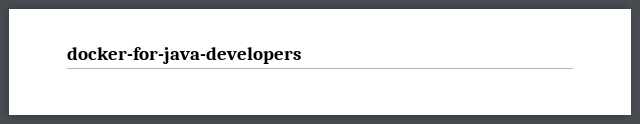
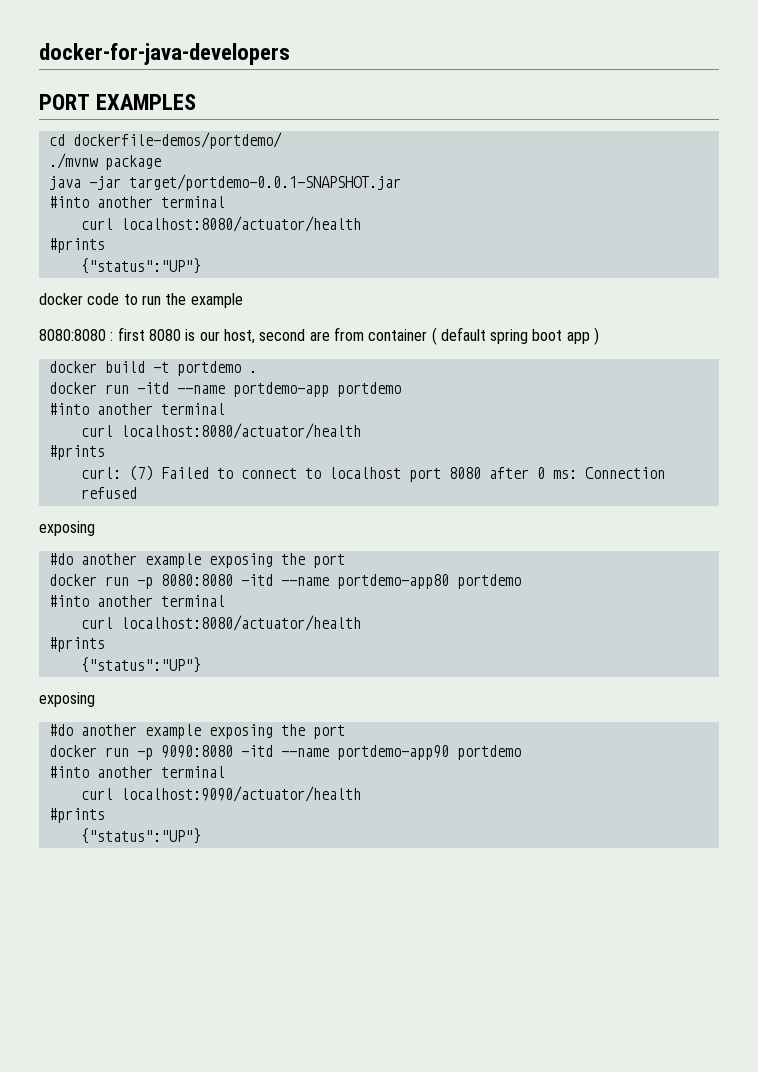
(301, 55) none -> [39,94,197,110] [48,132,282,149] [48,153,161,170] [48,174,401,191] [48,196,225,208] [80,216,361,232] [48,238,105,253] [80,258,201,274] [39,293,243,308] [39,327,600,345] [48,361,257,376] [48,382,401,397] [48,403,225,415] [80,423,361,439] [48,445,105,460] [80,465,665,482] [80,487,137,499] [39,521,95,536] [48,553,345,568] [48,574,521,589] [48,595,225,607] [80,615,361,631] [48,637,105,652] [80,657,201,673] [39,692,95,707] [48,724,345,739] [48,745,521,760] [48,766,225,778] [80,786,361,802] [48,808,105,823] [80,828,201,844] // PORT EXAMPLES // cd dockerfile-demos/portdemo/ // ./mvnw package // java -jar target/portdemo-0.0.1-SNAPSHOT.jar // #into another terminal // curl localhost:8080/actuator/health // #prints // {"status":"UP"} // docker code to run the example // 8080:8080 : first 8080 is our host, second are from container ( default spring boot app ) // docker build -t portdemo . // docker run -itd --name portdemo-app portdemo // #into another terminal // curl localhost:8080/actuator/health // #prints // curl: (7) Failed to connect to localhost port 8080 after 0 ms: Connection refused // exposing // #do another example exposing the port // docker run -p 8080:8080 -itd --name portdemo-app80 portdemo // #into another terminal // curl localhost:8080/actuator/health // #prints // {"status":"UP"} // exposing // #do another example exposing the port // docker run -p 9090:8080 -itd --name portdemo-app90 portdemo // #into another terminal // curl localhost:9090/actuator/health // #prints // {"status":"UP"}

